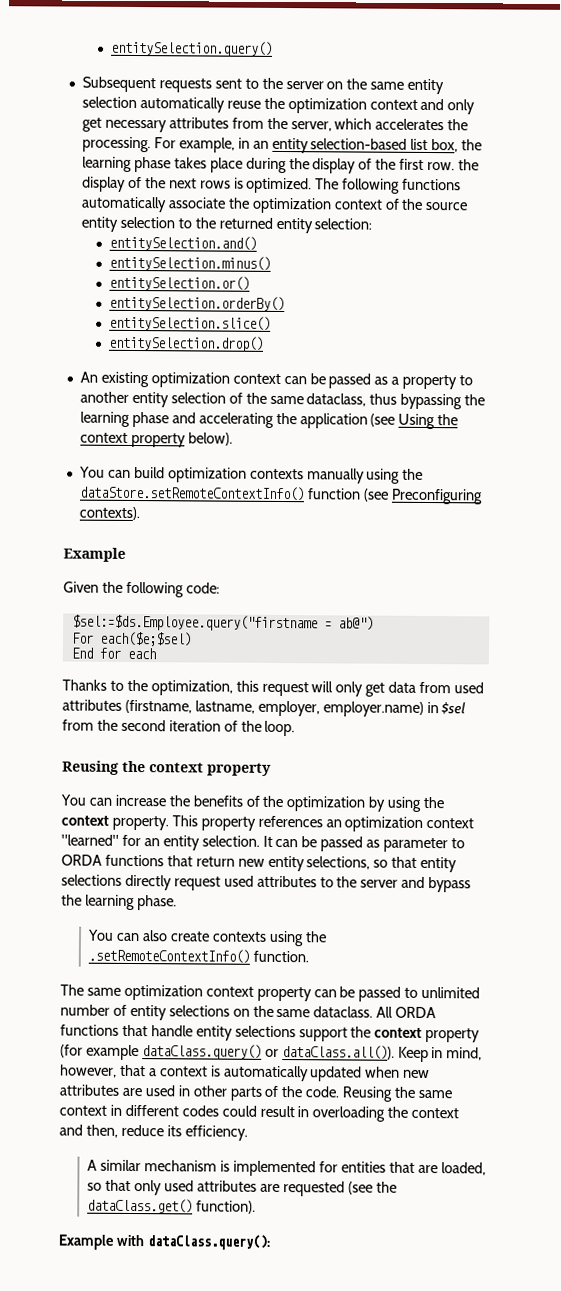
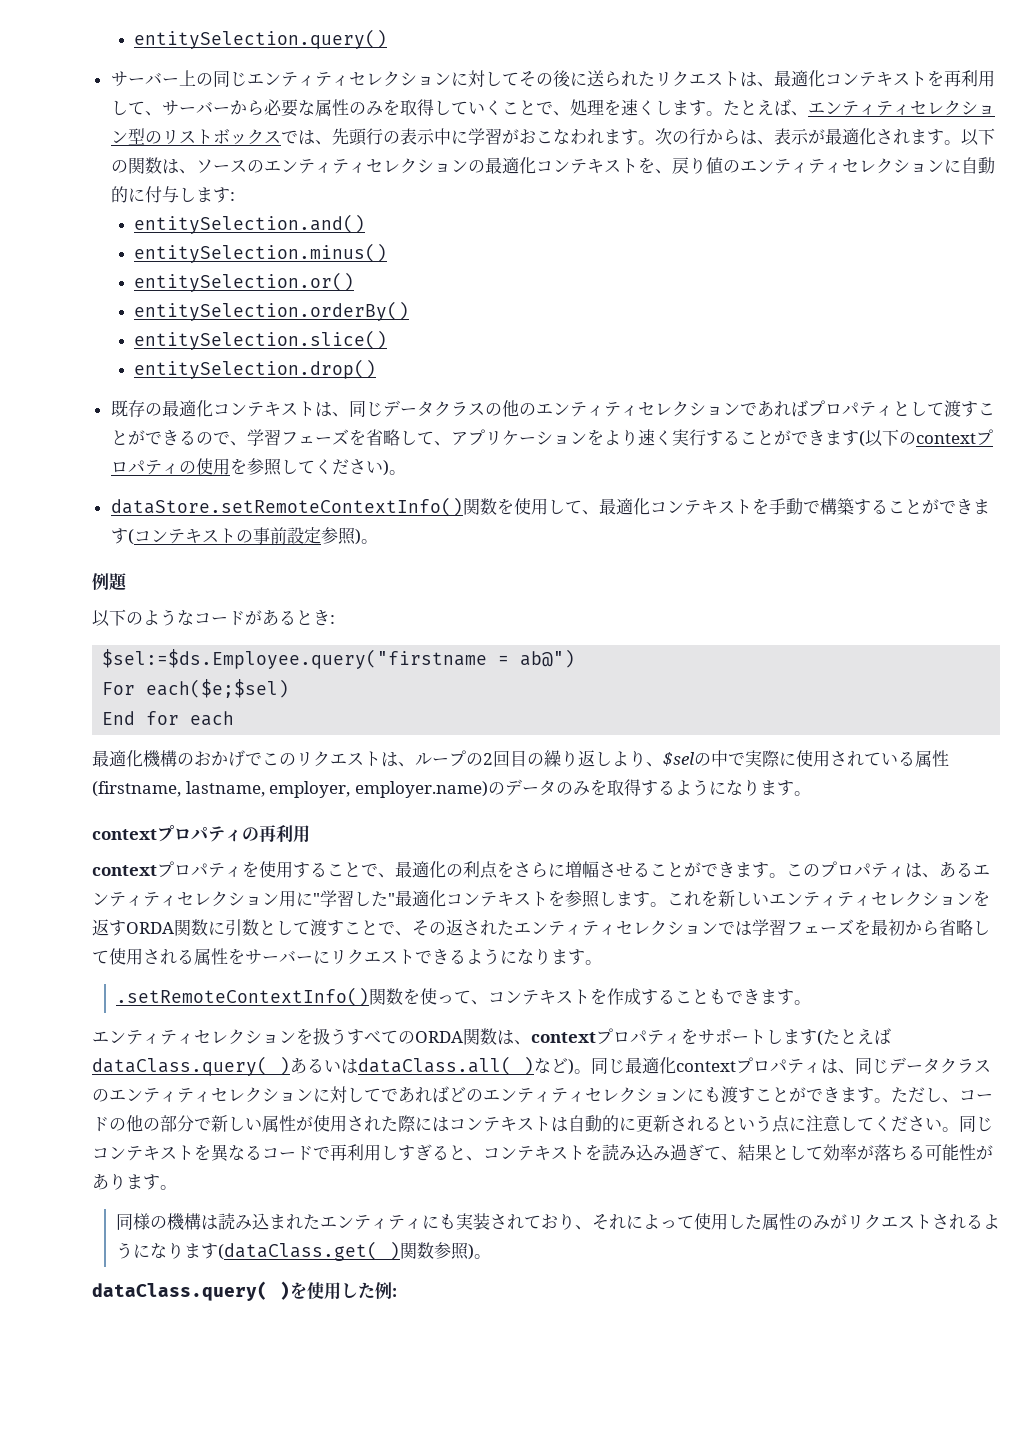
[81,76,445,95] [81,96,476,115] [81,117,469,133] [81,136,483,154] [81,156,480,174] [81,176,462,194] [80,196,469,214] [80,216,373,234] Subsequent requests sent to the server on the same entity selection automatically reuse the optimization context and only get necessary attributes from the server, which accelerates the processing. For example, in an entity selection-based list box, the learning phase takes place during the display of the first row. the display of the next rows is optimized. The following functions automatically associate the optimization context of the source entity selection to the returned entity selection: -> [110,70,995,87] [110,99,995,117] [110,128,995,146] [110,157,995,174] [110,186,235,203] サーバー上の同じエンティティセレクションに対してその後に送られたリクエストは、最適化コンテキストを再利用して、サーバーから必要な属性のみを取得していくことで、処理を速くします。たとえば、エンティティセレクション型のリストボックスでは、先頭行の表示中に学習がおこなわれます。次の行からは、表示が最適化されます。以下の関数は、ソースのエンティティセレクションの最適化コンテキストを、戻り値のエンティティセレクションに自動的に付与します:
[79,371,474,390] [79,391,486,410] [79,411,459,430] [79,432,233,448] [78,466,424,484] [78,485,483,505] [78,506,140,521] [63,547,126,562] [63,581,220,598] An existing optimization context can be passed as a property to another entity selection of the same dataclass, thus bypassing the learning phase and accelerating the application (see Using the context property below). // You can build optimization contexts manually using the dataStore.setRemoteContextInfo() function (see Preconfiguring contexts). // Example // Given the following code: -> [110,400,995,417] [110,429,993,447] [110,458,406,476] [110,497,990,516] [110,527,378,545] [92,573,128,591] [92,609,335,627] 既存の最適化コンテキストは、同じデータクラスの他のエンティティセレクションであればプロパティとして渡すことができるので、学習フェーズを省略して、アプリケーションをより速く実行することができます(以下のcontextプロパティの使用を参照してください)。 // dataStore.setRemoteContextInfo()関数を使用して、最適化コンテキストを手動で構築することができます(コンテキストの事前設定参照)。 // 例題 // 以下のようなコードがあるとき:
[62,679,485,697] [62,699,467,717] [62,719,296,737] [62,760,272,776] [60,794,445,812] [61,815,475,832] [61,834,466,853] [61,854,458,873] [61,874,472,893] [61,894,177,911] [87,929,327,947] [88,948,310,964] [60,984,481,1002] [60,1004,437,1021] [60,1024,481,1043] [60,1044,483,1063] [60,1064,431,1082] [59,1084,453,1102] [59,1104,460,1122] [59,1124,248,1141] [87,1159,486,1177] [87,1179,397,1197] [87,1198,257,1214] [58,1234,270,1250] Thanks to the optimization, this request will only get data from used attributes (firstname, lastname, employer, employer.name) in $sel from the second iteration of the loop. // Reusing the context property // You can increase the benefits of the optimization by using the context property. This property references an optimization context "learned" for an entity selection. It can be passed as parameter to ORDA functions that return new entity selections, so that entity selections directly request used attributes to the server and bypass the learning phase. // You can also create contexts using the .setRemoteContextInfo() function. // The same optimization context property can be passed to unlimited number of entity selections on the same dataclass. All ORDA functions that handle entity selections support the context property (for example dataClass.query() or dataClass.all()). Keep in mind, however, that a context is automatically updated when new attributes are used in other parts of the code. Reusing the same context in different codes could result in overloading the context and then, reduce its efficiency. // A similar mechanism is implemented for entities that are loaded, so that only used attributes are requested (see the dataClass.get() function). // Example with dataClass.query(): -> [92,750,949,767] [92,779,811,798] [92,825,310,843] [92,861,990,879] [92,890,990,908] [92,919,990,936] [92,948,602,965] [115,987,811,1006] [92,1028,891,1046] [92,1056,991,1076] [92,1086,993,1103] [92,1115,993,1133] [92,1144,993,1162] [92,1173,177,1190] [115,1213,1000,1230] [115,1241,491,1261] [92,1281,397,1301] 最適化機構のおかげでこのリクエストは、ループの2回目の繰り返しより、$selの中で実際に使用されている属性(firstname, lastname, employer, employer.name)のデータのみを取得するようになります。 // contextプロパティの再利用 // contextプロパティを使用することで、最適化の利点をさらに増幅させることができます。このプロパティは、あるエンティティセレクション用に"学習した"最適化コンテキストを参照します。これを新しいエンティティセレクションを返すORDA関数に引数として渡すことで、その返されたエンティティセレクションでは学習フェーズを最初から省略して使用される属性をサーバーにリクエストできるようになります。 // .setRemoteContextInfo()関数を使って、コンテキストを作成することもできます。 // エンティティセレクションを扱うすべてのORDA関数は、contextプロパティをサポートします(たとえばdataClass.query( )あるいはdataClass.all( )など)。同じ最適化contextプロパティは、同じデータクラスのエンティティセレクションに対してであればどのエンティティセレクションにも渡すことができます。ただし、コードの他の部分で新しい属性が使用された際にはコンテキストは自動的に更新されるという点に注意してください。同じコンテキストを異なるコードで再利用しすぎると、コンテキストを読み込み過ぎて、結果として効率が落ちる可能性があります。 // 同様の機構は読み込まれたエンティティにも実装されており、それによって使用した属性のみがリクエストされるようになります(dataClass.get( )関数参照)。 // dataClass.query( )を使用した例:

